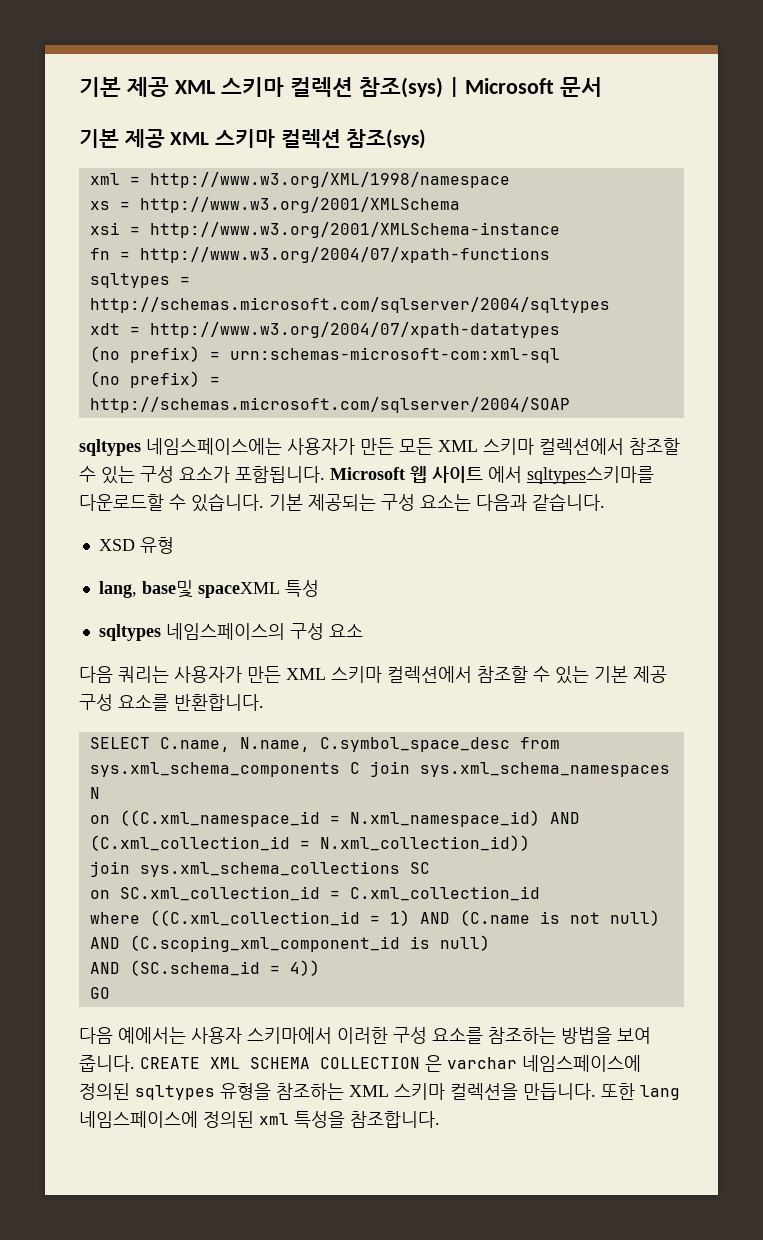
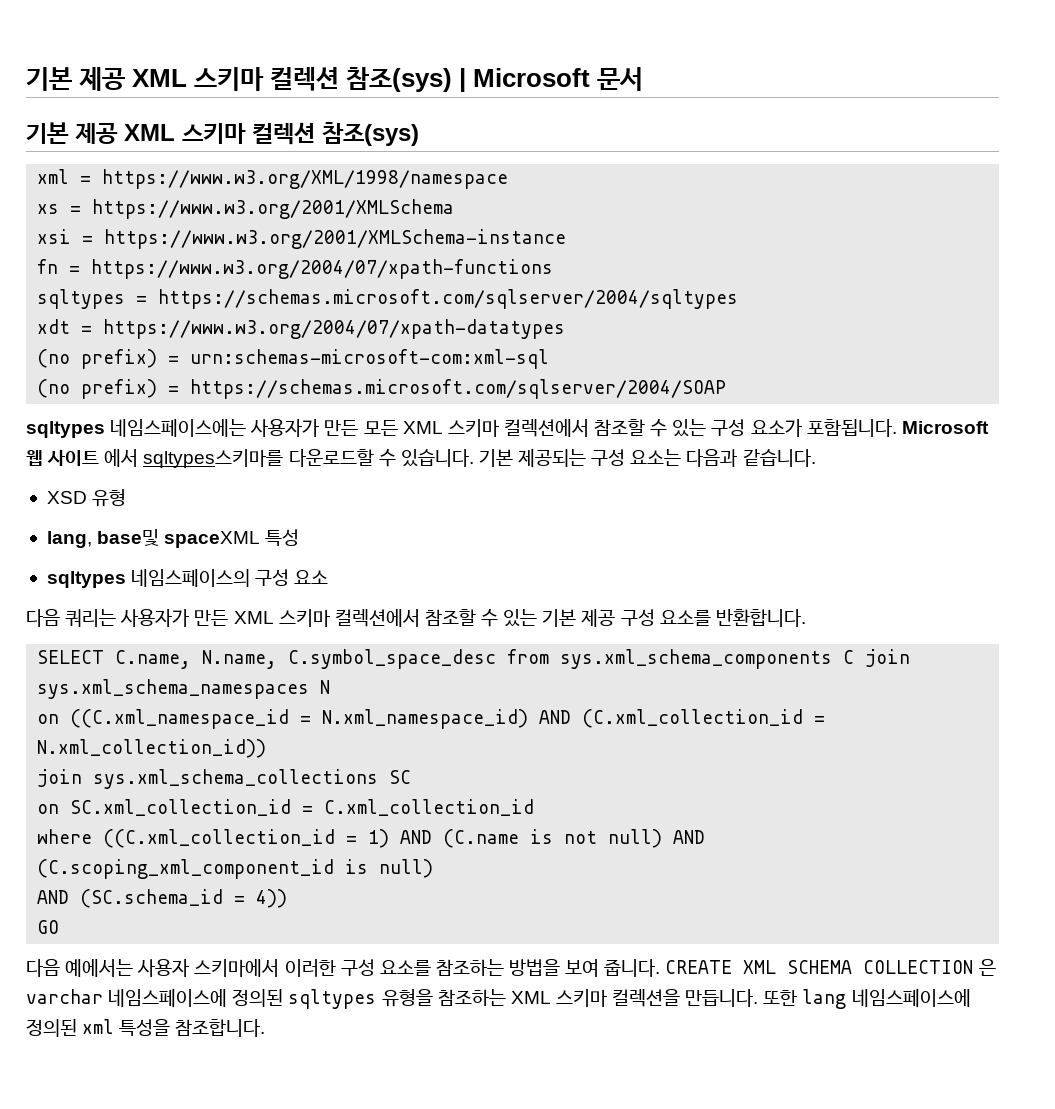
[149,172,510,188] http://www.w3.org/XML/1998/namespace -> [102,169,509,189] https://www.w3.org/XML/1998/namespace
[139,197,460,213] http://www.w3.org/2001/XMLSchema -> [92,199,455,219] https://www.w3.org/2001/XMLSchema
[149,222,560,238] http://www.w3.org/2001/XMLSchema-instance -> [104,229,567,249] https://www.w3.org/2001/XMLSchema-instance
[139,247,550,263] http://www.w3.org/2004/07/xpath-functions -> [91,259,554,279] https://www.w3.org/2004/07/xpath-functions
[89,297,610,313] http://schemas.microsoft.com/sqlserver/2004/sqltypes -> [158,289,739,309] https://schemas.microsoft.com/sqlserver/2004/sqltypes
[149,322,560,338] http://www.w3.org/2004/07/xpath-datatypes -> [103,319,566,339] https://www.w3.org/2004/07/xpath-datatypes
[89,397,570,413] http://schemas.microsoft.com/sqlserver/2004/SOAP -> [190,379,727,399] https://schemas.microsoft.com/sqlserver/2004/SOAP

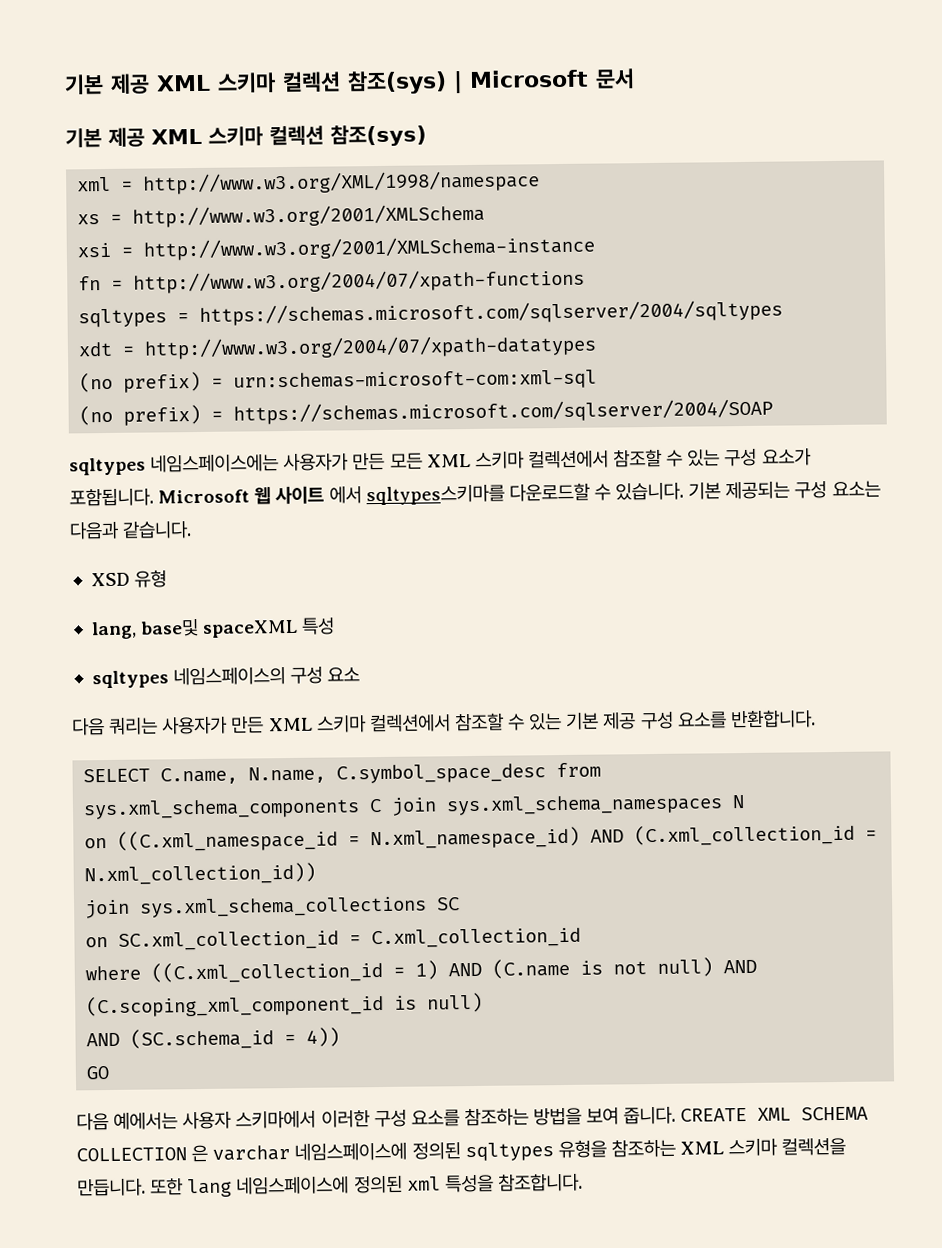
[102,169,509,189] https://www.w3.org/XML/1998/namespace -> [143,170,541,195] http://www.w3.org/XML/1998/namespace
[92,199,455,219] https://www.w3.org/2001/XMLSchema -> [132,203,486,228] http://www.w3.org/2001/XMLSchema
[104,229,567,249] https://www.w3.org/2001/XMLSchema-instance -> [143,235,596,261] http://www.w3.org/2001/XMLSchema-instance
[91,259,554,279] https://www.w3.org/2004/07/xpath-functions -> [133,268,586,294] http://www.w3.org/2004/07/xpath-functions
[103,319,566,339] https://www.w3.org/2004/07/xpath-datatypes -> [144,334,598,360] http://www.w3.org/2004/07/xpath-datatypes

